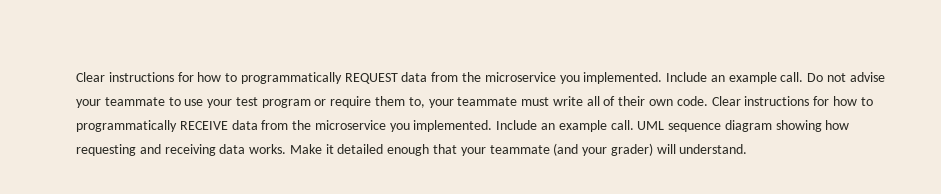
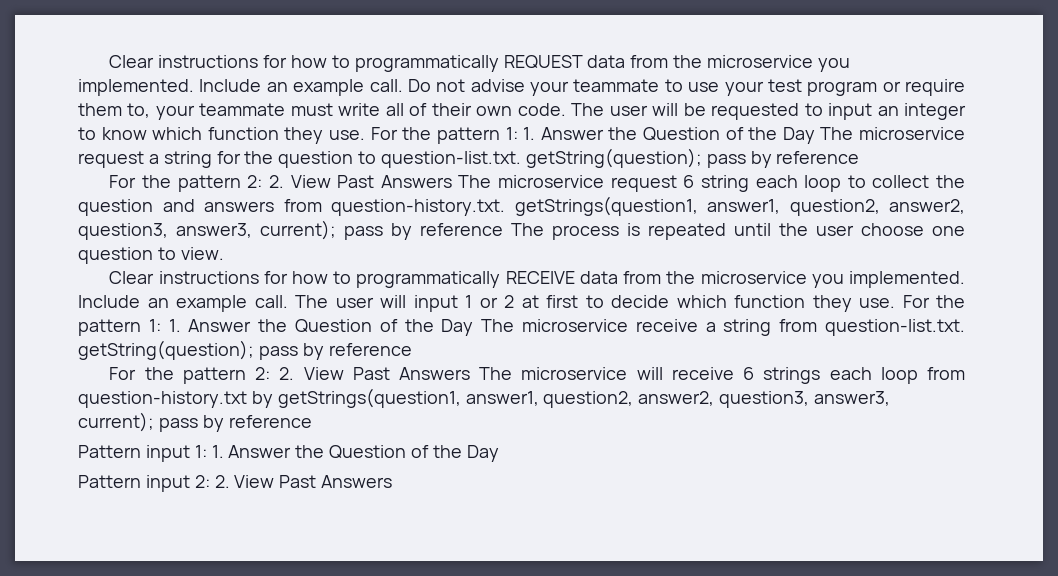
(708, 101) none -> [571,103,967,120] [78,127,965,144] [78,148,860,168] [109,175,965,192] [78,196,965,216] [78,220,965,240] [78,247,224,264] The user will be requested to input an integer to know which function they use. For the pattern 1: 1. Answer the Question of the Day The microservice request a string for the question to question-list.txt. getString(question); pass by reference // For the pattern 2: 2. View Past Answers The microservice request 6 string each loop to collect the question and answers from question-history.txt. getStrings(question1, answer1, question2, answer2, question3, answer3, current); pass by reference The process is repeated until the user choose one question to view. //
[637,120,850,132] [76,143,748,156] UML sequence diagram showing how requesting and receiving data works. Make it detailed enough that your teammate (and your grader) will understand. -> [295,295,965,312] [78,319,965,336] [78,340,412,360] [109,367,965,384] [78,388,891,408] [78,412,312,432] [78,445,499,462] [78,475,393,492] The user will input 1 or 2 at first to decide which function they use. For the pattern 1: 1. Answer the Question of the Day The microservice receive a string from question-list.txt. getString(question); pass by reference // For the pattern 2: 2. View Past Answers The microservice will receive 6 strings each loop from question-history.txt by getStrings(question1, answer1, question2, answer2, question3, answer3, current); pass by reference // Pattern input 1: 1. Answer the Question of the Day // Pattern input 2: 2. View Past Answers

